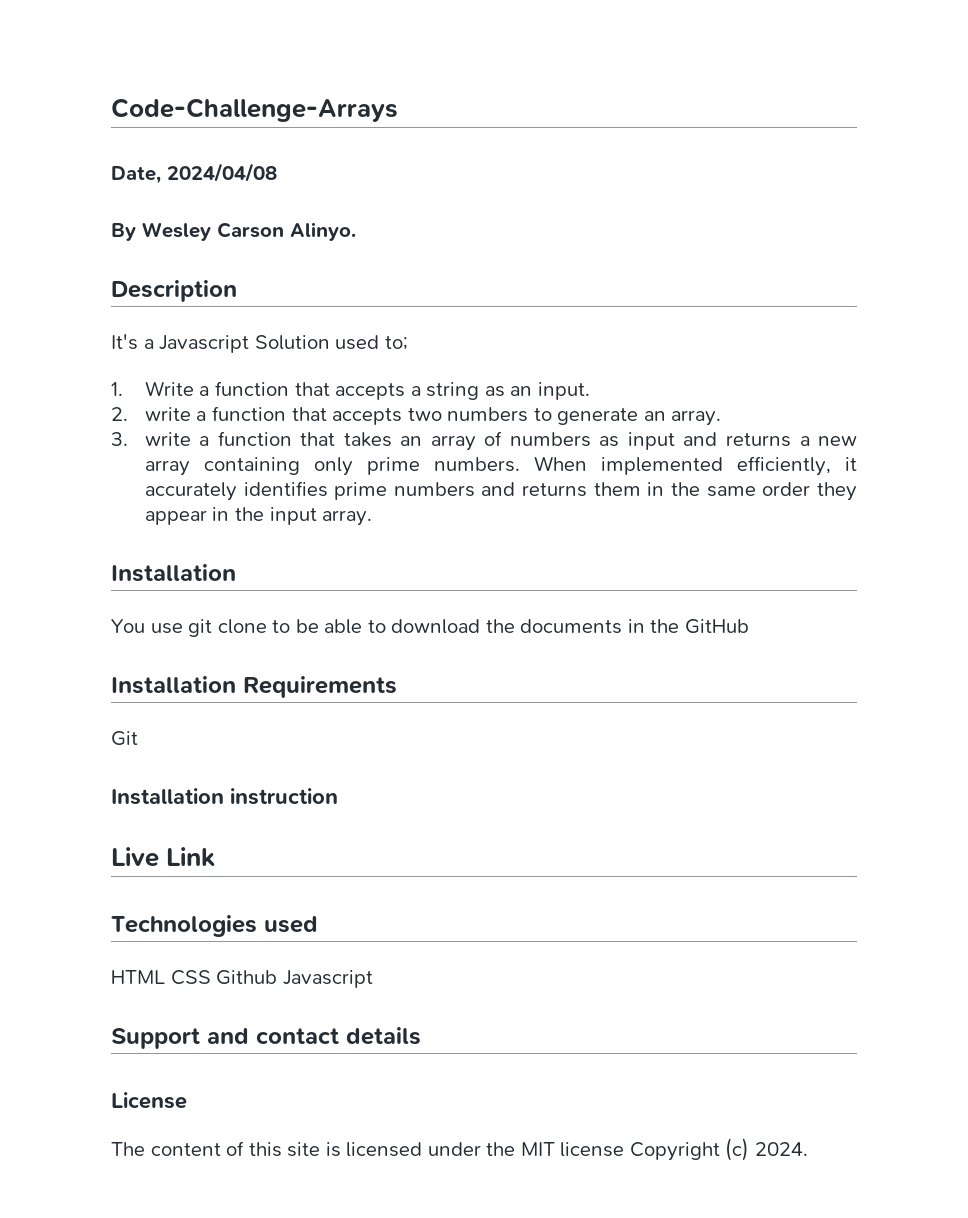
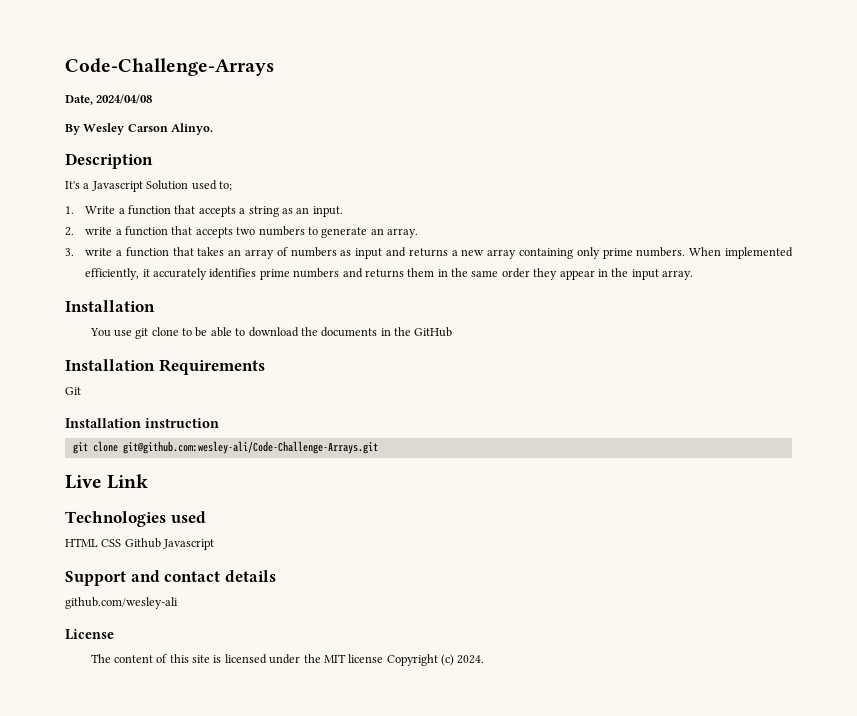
(338, 796) none -> [72,441,378,454] // git clone git@github.com:wesley-ali/Code-Challenge-Arrays.git
(421, 1036) none -> [65,597,178,609] // github.com/wesley-ali

